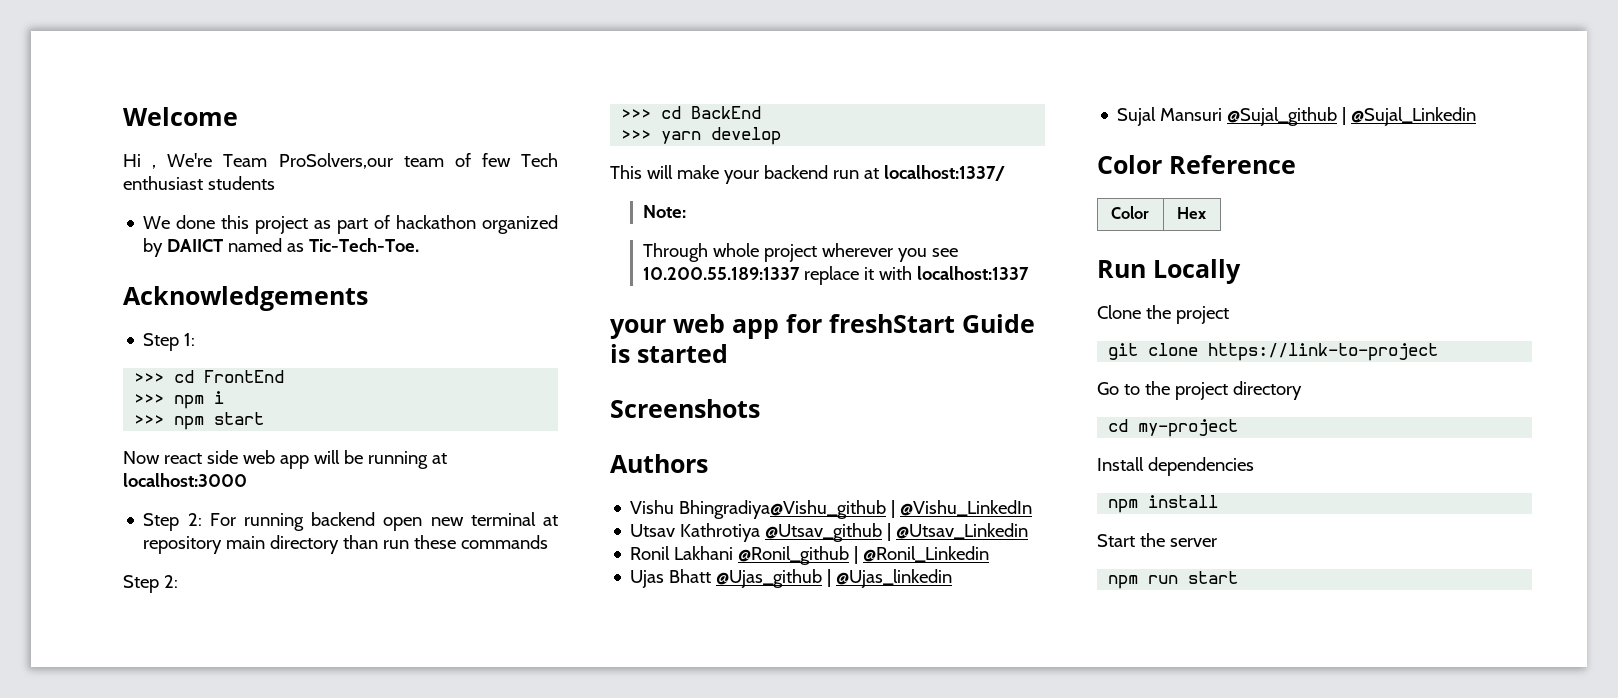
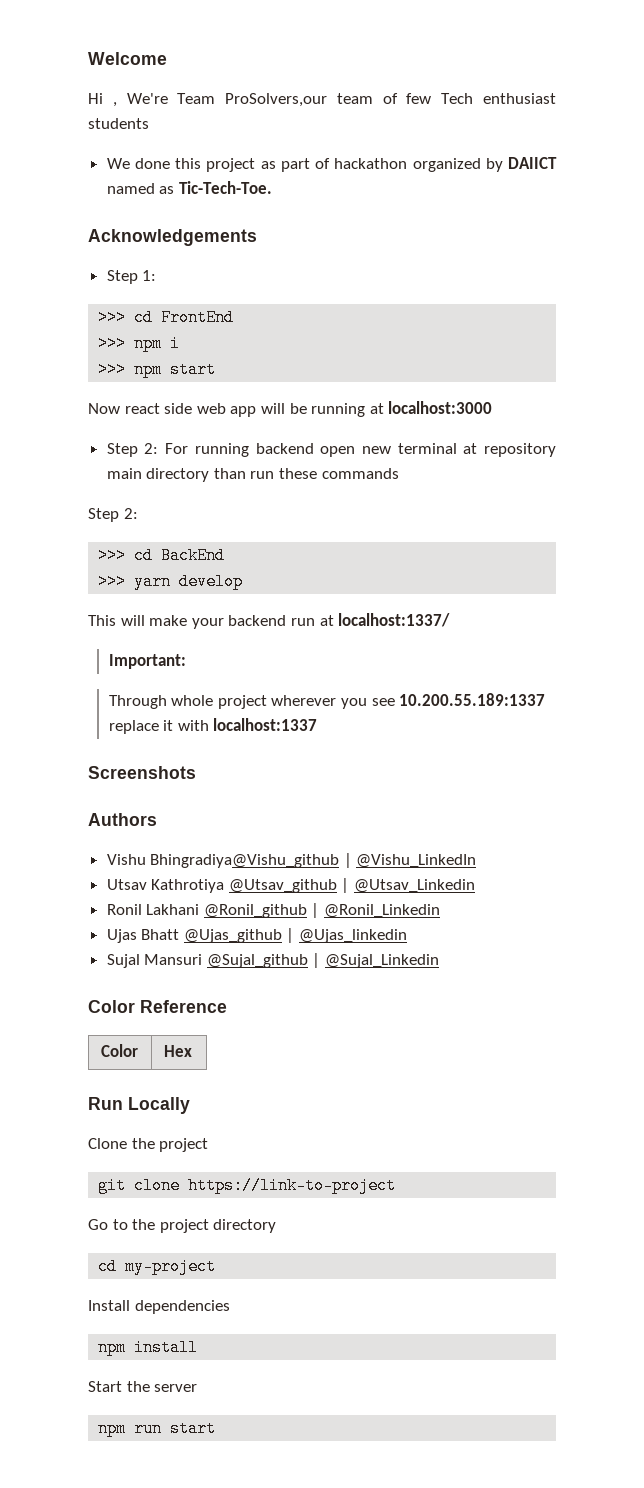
[643,205,687,218] Note: -> [108,654,186,669] Important:
[610,314,1035,339] [610,344,728,363] // your web app for freshStart Guide is started -> (318, 724) none

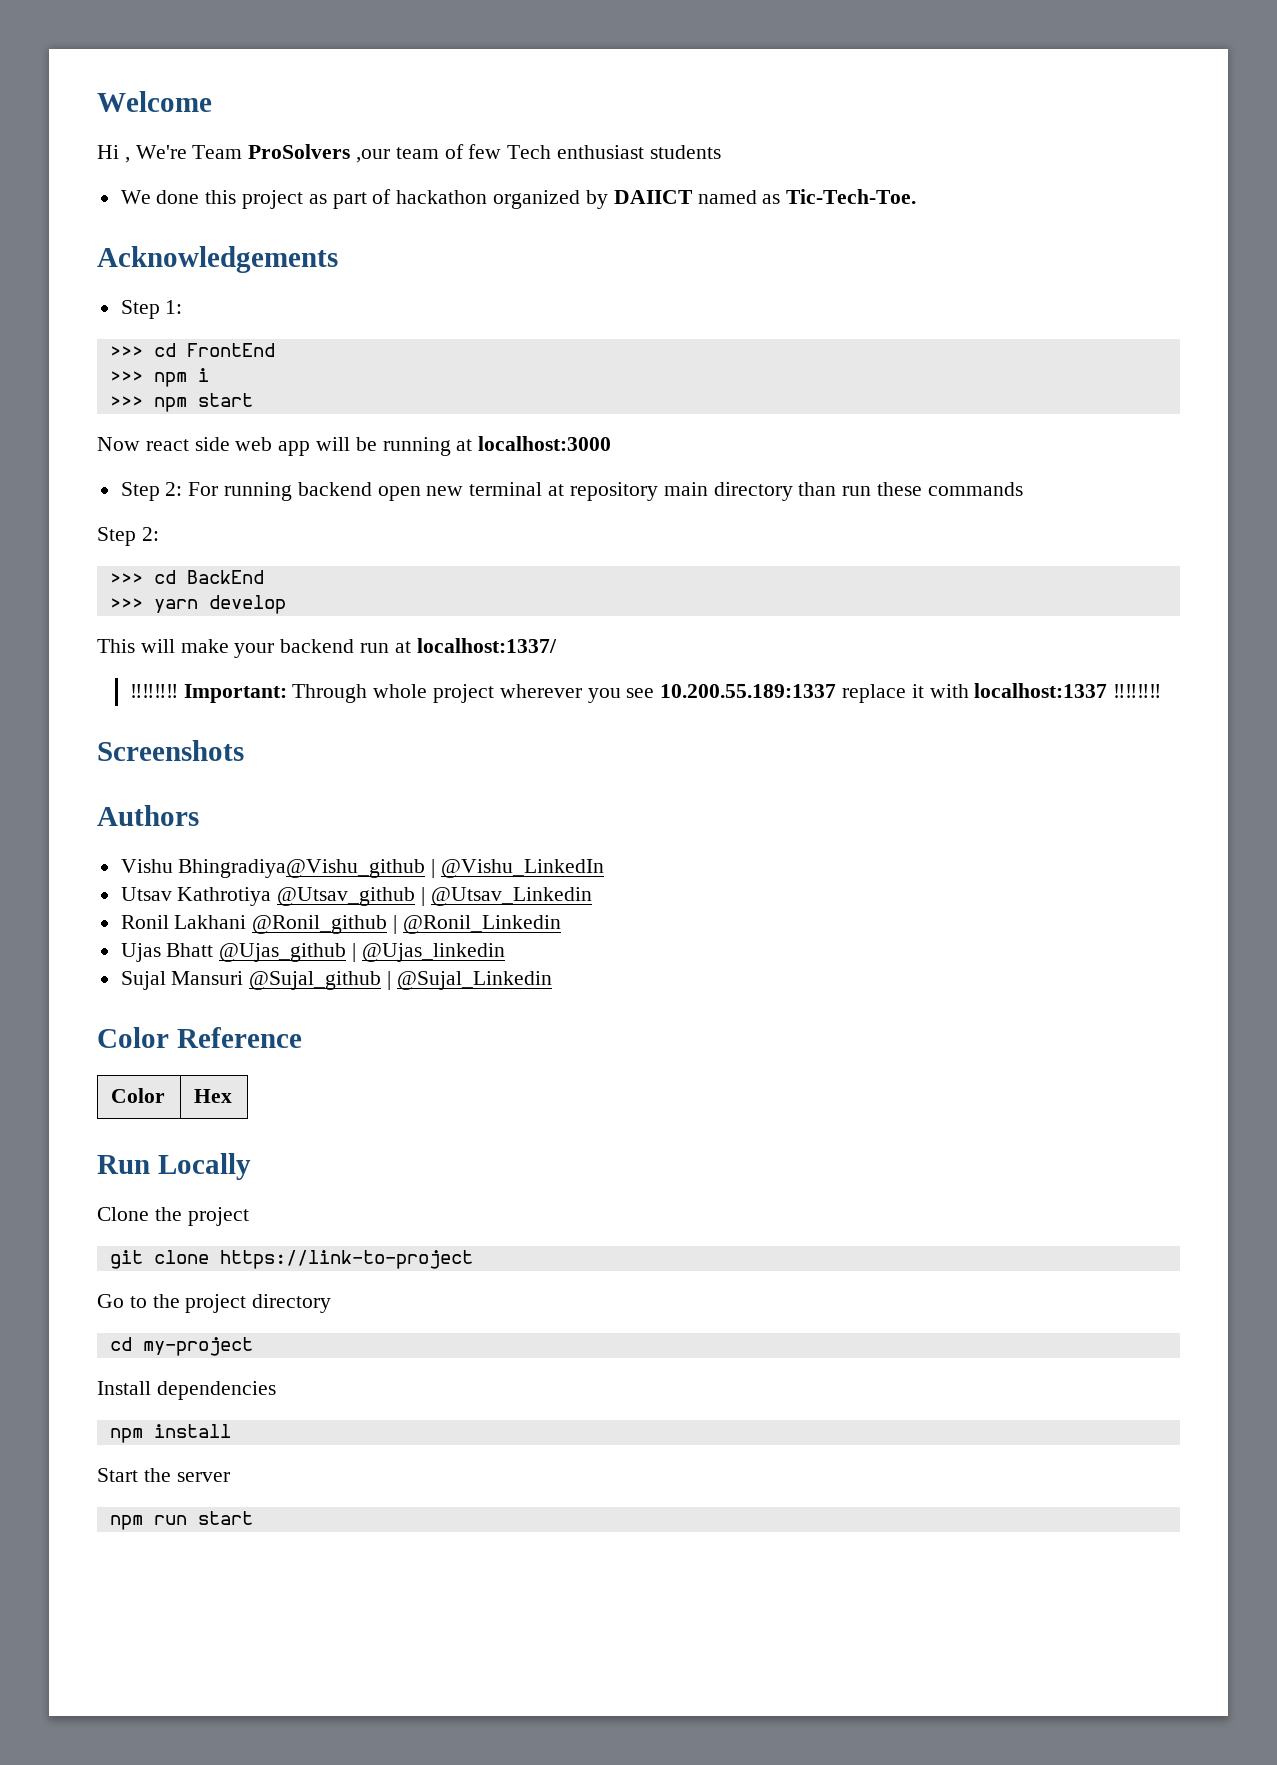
[225,93,328,107] ProSolvers,our -> [248,144,391,163] ProSolvers ,our
(451, 620) none -> [129,684,178,698] ‼‼‼‼
(186, 661) // -> (287, 693) none
(318, 724) none -> [1113,684,1162,698] ‼‼‼‼

